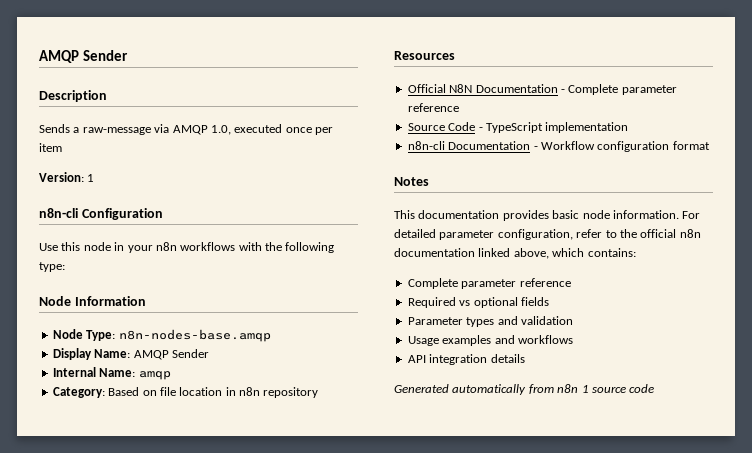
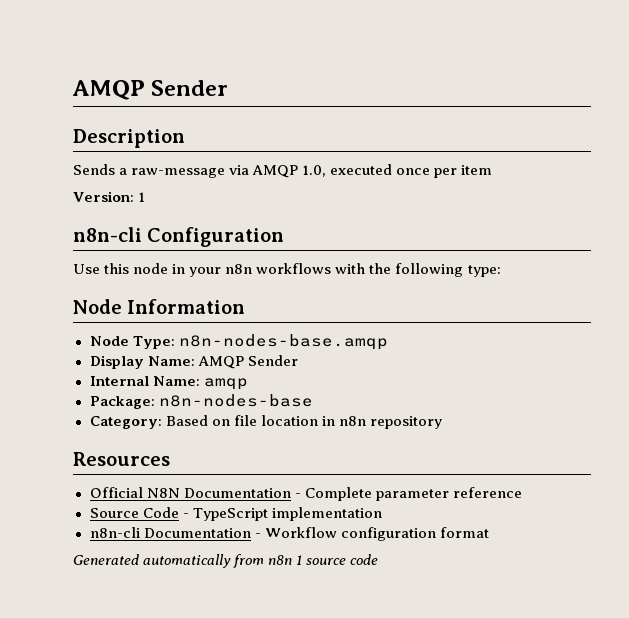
(171, 375) none -> [89,394,313,409] // Package: n8n-nodes-base
[394,177,429,186] [394,210,701,221] [394,229,701,240] [394,248,636,259] [407,278,571,289] [407,297,549,308] [407,316,573,327] [407,335,573,346] [407,354,525,365] // Notes // This documentation provides basic node information. For detailed parameter configuration, refer to the official n8n documentation linked above, which contains: // Complete parameter reference // Required vs optional fields // Parameter types and validation // Usage examples and workflows // API integration details -> (489, 532) none

